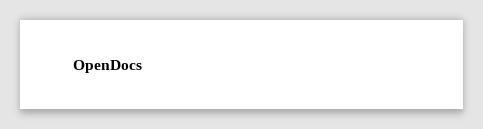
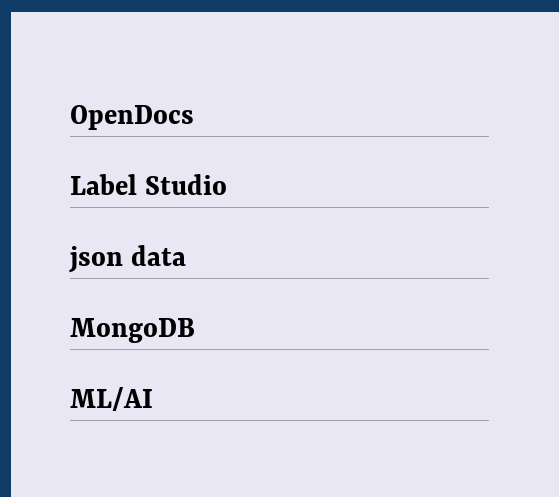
(142, 66) none -> [70,174,228,195] [69,245,187,273] [70,318,195,343] [70,387,153,411] // Label Studio // json data // MongoDB // ML/AI

